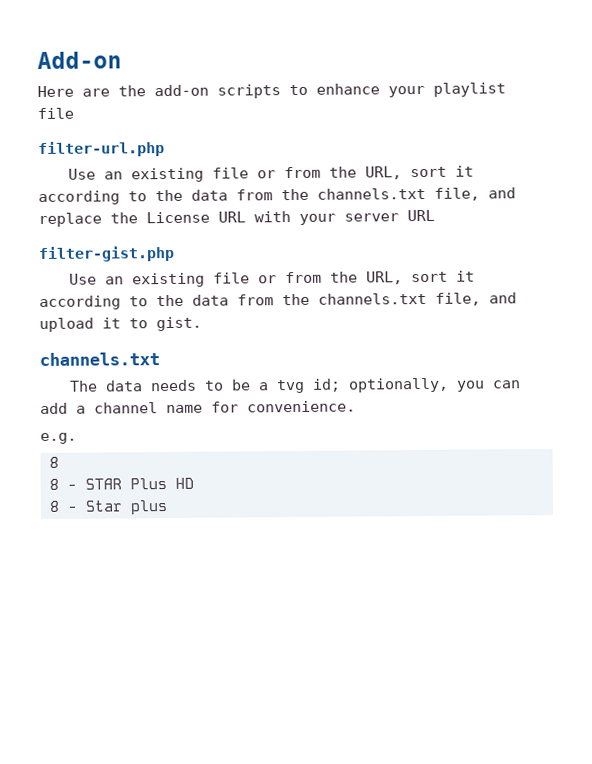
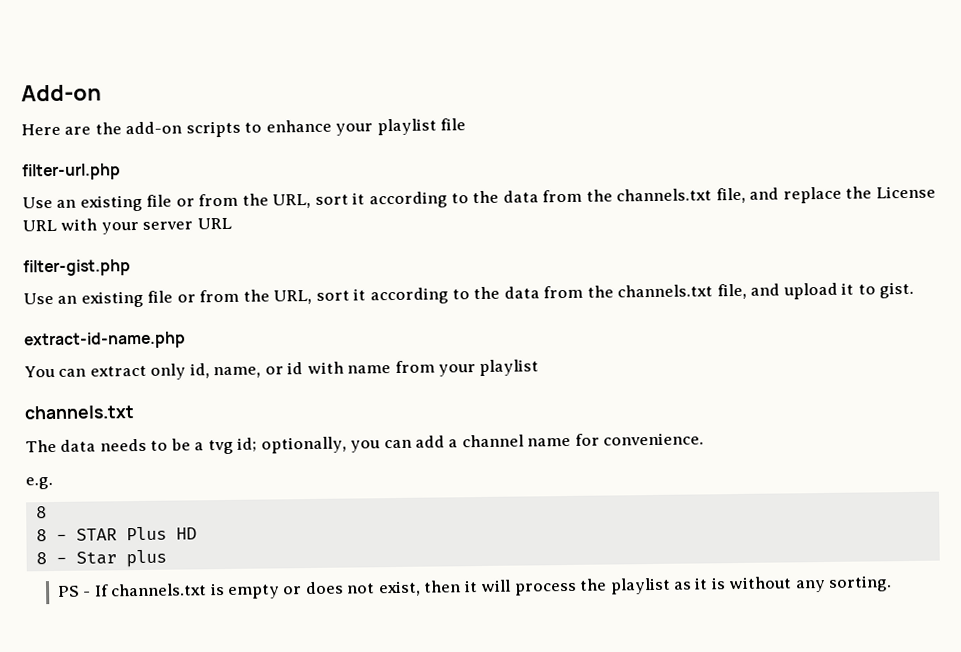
(202, 324) none -> [24,331,186,350] [24,359,540,380] // extract-id-name.php // You can extract only id, name, or id with name from your playlist
(168, 507) none -> [57,575,893,599] // PS - If channels.txt is empty or does not exist, then it will process the playlist as it is without any sorting.

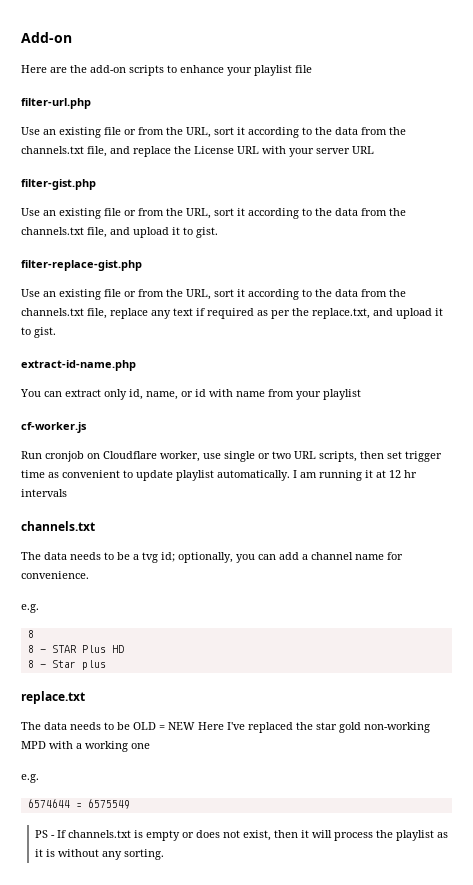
(915, 290) none -> [21,260,142,271] [21,289,406,300] [21,308,443,319] [21,327,56,338] // filter-replace-gist.php // Use an existing file or from the URL, sort it according to the data from the channels.txt file, replace any text if required as per the replace.txt, and upload it to gist.
(540, 368) none -> [21,422,87,433] [21,451,442,462] [21,470,417,481] [21,489,67,497] // cf-worker.js // Run cronjob on Cloudflare worker, use single or two URL scripts, then set trigger time as convenient to update playlist automatically. I am running it at 12 hr intervals
(167, 558) none -> [21,691,85,704] [21,722,430,733] [21,741,150,752] [21,774,39,783] [27,799,130,809] // replace.txt // The data needs to be OLD = NEW Here I've replaced the star gold non-working MPD with a working one // e.g. // 6574644 = 6575549

